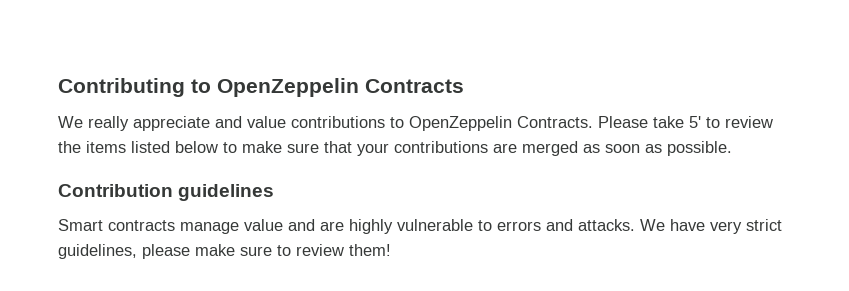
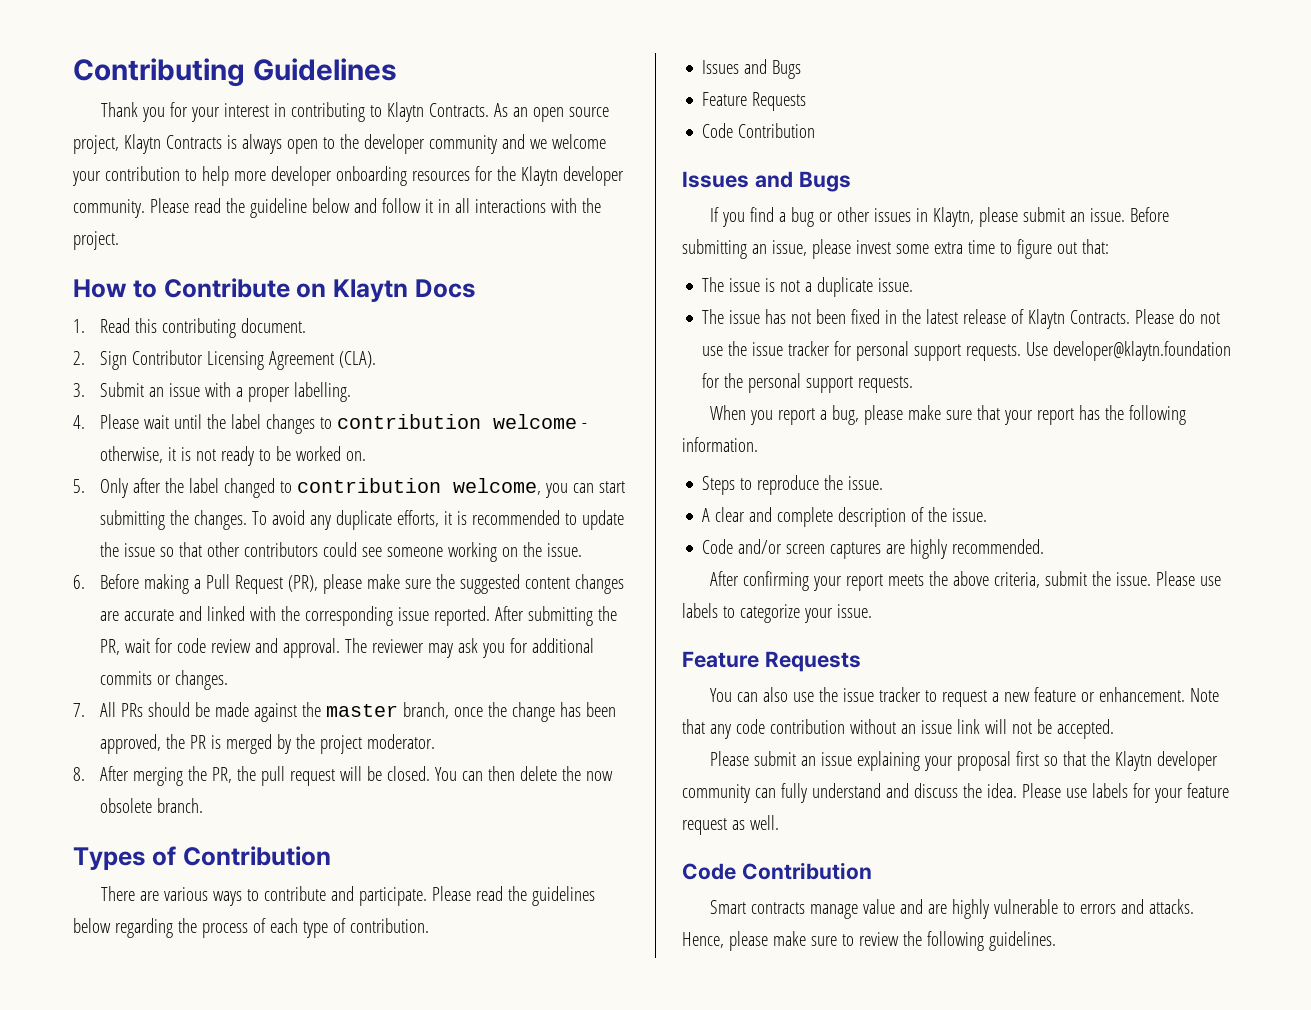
[191,78,464,97] [58,116,773,131] [58,141,732,156] [58,184,275,201] to OpenZeppelin Contracts // We really appreciate and value contributions to OpenZeppelin Contracts. Please take 5' to review the items listed below to make sure that your contributions are merged as soon as possible. // Contribution guidelines -> [252,58,397,81] [100,102,609,122] [73,134,606,154] [72,166,624,186] [73,198,601,218] [73,231,119,250] [73,278,475,302] [73,318,306,338] [73,350,376,370] [73,382,351,402] [73,414,587,434] [99,446,366,466] [73,478,625,498] [99,510,624,530] [99,542,582,562] [73,574,624,594] [99,606,617,626] [99,638,594,658] [99,670,228,690] [73,702,616,722] [99,734,435,754] [73,766,613,786] [99,798,203,813] [73,846,331,870] [100,886,595,906] [73,918,429,938] [702,59,802,79] [702,92,807,111] [702,123,816,138] [682,171,851,192] [709,207,1169,227] [682,239,1109,259] [702,277,914,297] [702,309,1221,329] [702,341,1232,361] [702,373,914,393] [709,405,1186,425] [682,437,758,452] [702,475,884,495] [702,507,988,527] [702,539,1045,559] [709,571,1221,591] [682,603,872,623] [682,651,861,672] [709,687,1219,707] [682,719,1114,739] [709,751,1218,771] [682,783,1229,803] [682,815,779,835] [682,862,872,880] Guidelines // Thank you for your interest in contributing to Klaytn Contracts. As an open source project, Klaytn Contracts is always open to the developer community and we welcome your contribution to help more developer onboarding resources for the Klaytn developer community. Please read the guideline below and follow it in all interactions with the project. // How to Contribute on Klaytn Docs // 1. Read this contributing document. // 2. Sign Contributor Licensing Agreement (CLA). // 3. Submit an issue with a proper labelling. // 4. Please wait until the label changes to contribution welcome - otherwise, it is not ready to be worked on. // 5. Only after the label changed to contribution welcome, you can start submitting the changes. To avoid any duplicate efforts, it is recommended to update the issue so that other contributors could see someone working on the issue. // 6. Before making a Pull Request (PR), please make sure the suggested content changes are accurate and linked with the corresponding issue reported. After submitting the PR, wait for code review and approval. The reviewer may ask you for additional commits or changes. // 7. All PRs should be made against the master branch, once the change has been approved, the PR is merged by the project moderator. // 8. After merging the PR, the pull request will be closed. You can then delete the now obsolete branch. // Types of Contribution // There are various ways to contribute and participate. Please read the guidelines below regarding the process of each type of contribution. // Issues and Bugs // Feature Requests // Code Contribution // Issues and Bugs // If you find a bug or other issues in Klaytn, please submit an issue. Before submitting an issue, please invest some extra time to figure out that: // The issue is not a duplicate issue. // The issue has not been fixed in the latest release of Klaytn Contracts. Please do not use the issue tracker for personal support requests. Use developer@klaytn.foundation for the personal support requests. // When you report a bug, please make sure that your report has the following information. // Steps to reproduce the issue. // A clear and complete description of the issue. // Code and/or screen captures are highly recommended. // After confirming your report meets the above criteria, submit the issue. Please use labels to categorize your issue. // Feature Requests // You can also use the issue tracker to request a new feature or enhancement. Note that any code contribution without an issue link will not be accepted. // Please submit an issue explaining your proposal first so that the Klaytn developer community can fully understand and discuss the idea. Please use labels for your feature request as well. // Code Contribution
[640,219,782,234] [58,244,137,259] We have very strict guidelines, -> [682,932,724,948] Hence,
[349,244,391,256] them! -> [902,931,1056,951] the following guidelines.

